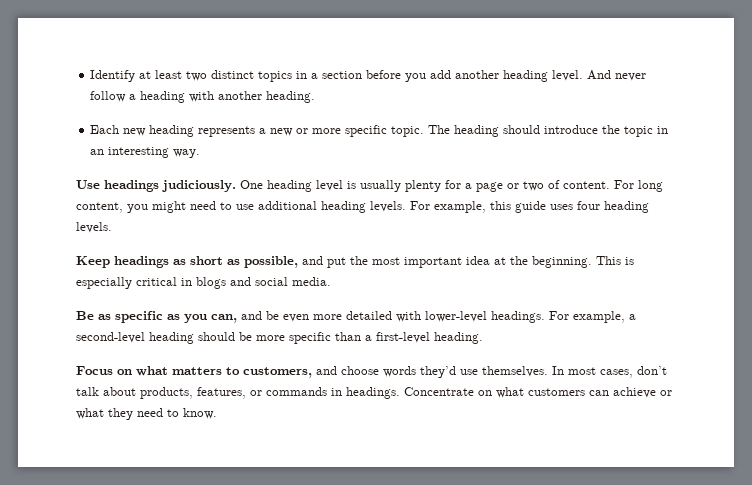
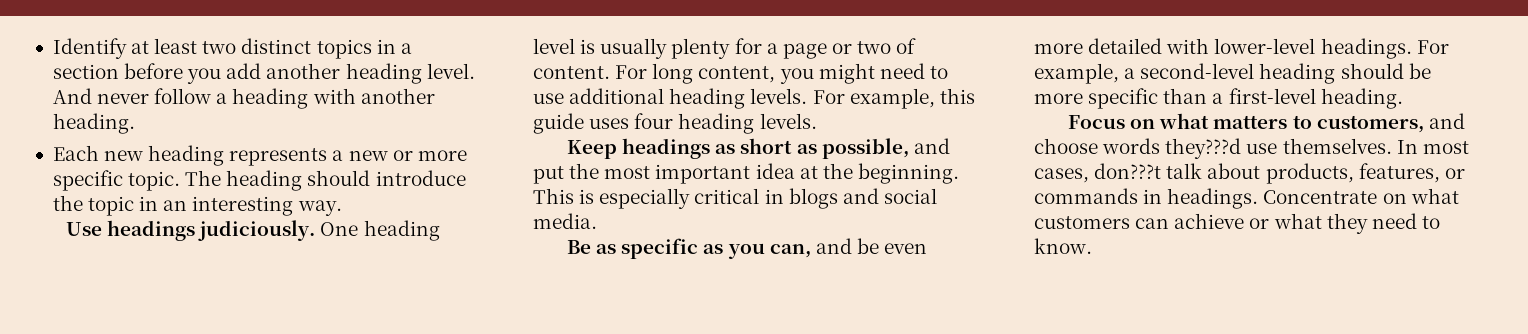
[420,366,456,378] they’d -> [1165,138,1242,159] they???d
[637,366,667,375] don’t -> [1094,163,1162,179] don???t

